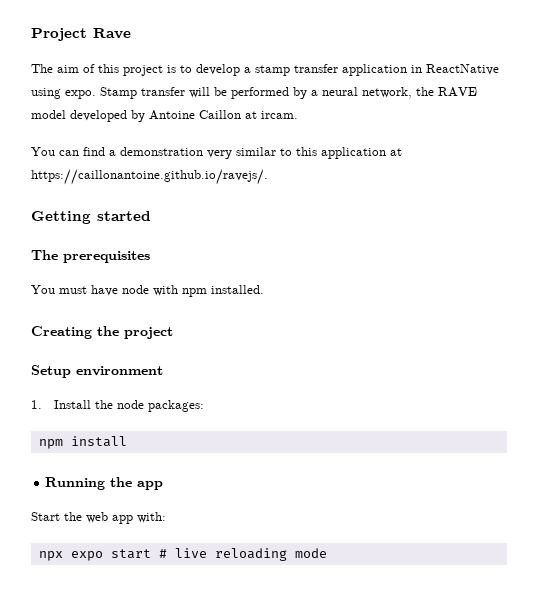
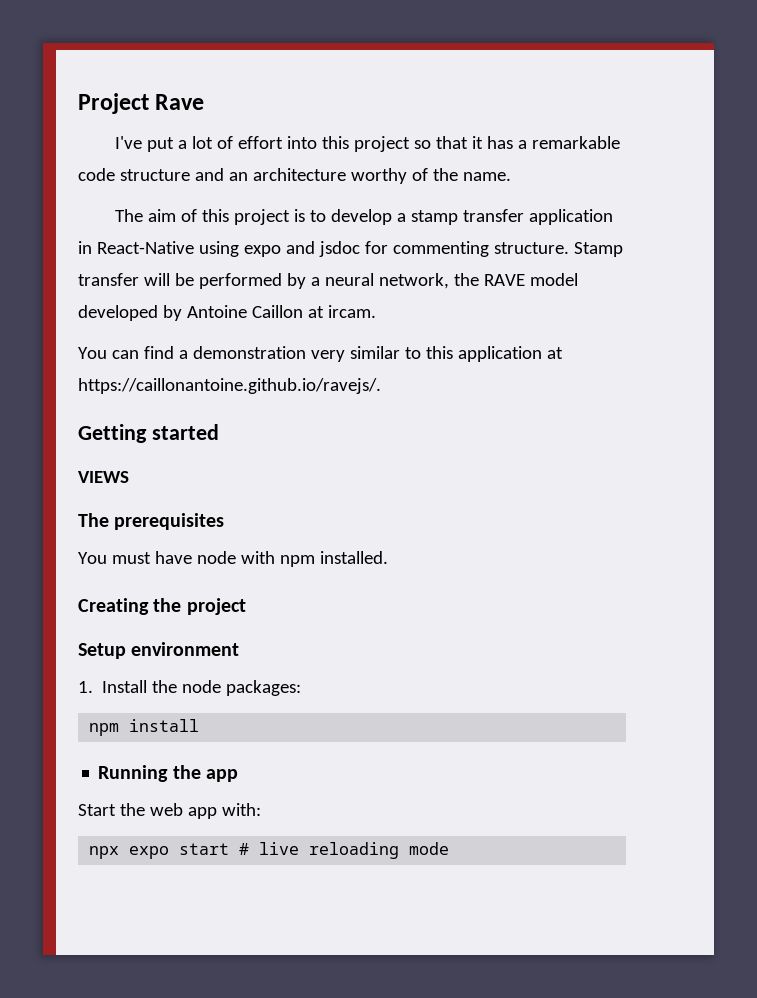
(131, 33) none -> [115,136,621,152] [78,168,511,184] // I've put a lot of effort into this project so that it has a remarkable code structure and an architecture worthy of the name.
[426,64,499,75] [31,88,96,99] ReactNative using expo. -> [96,241,569,257] React-Native using expo and jsdoc for commenting structure.
(151, 216) none -> [78,471,129,483] // VIEWS

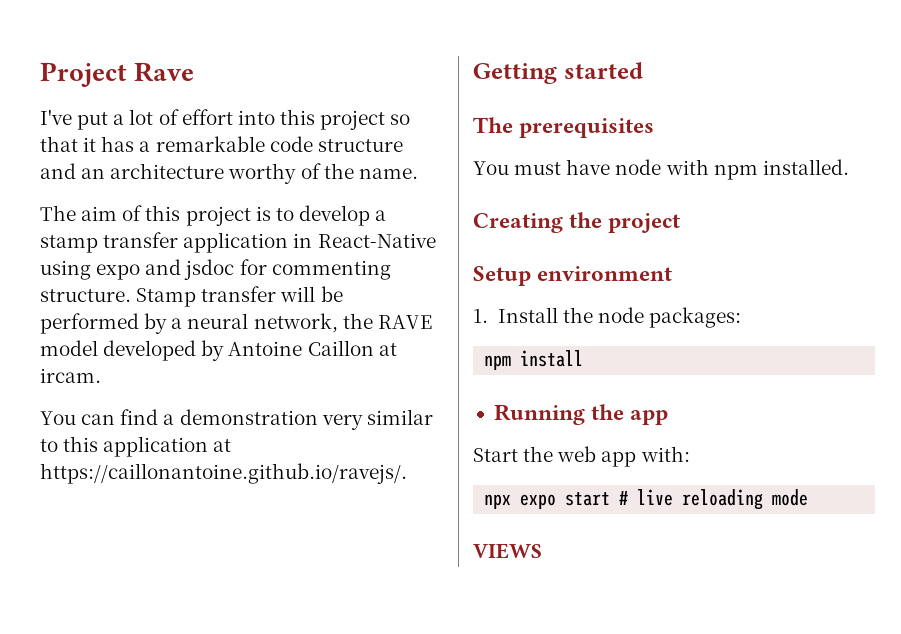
[78,471,129,483] // VIEWS -> (643, 70) none
(450, 848) none -> [473,543,542,559] // VIEWS

